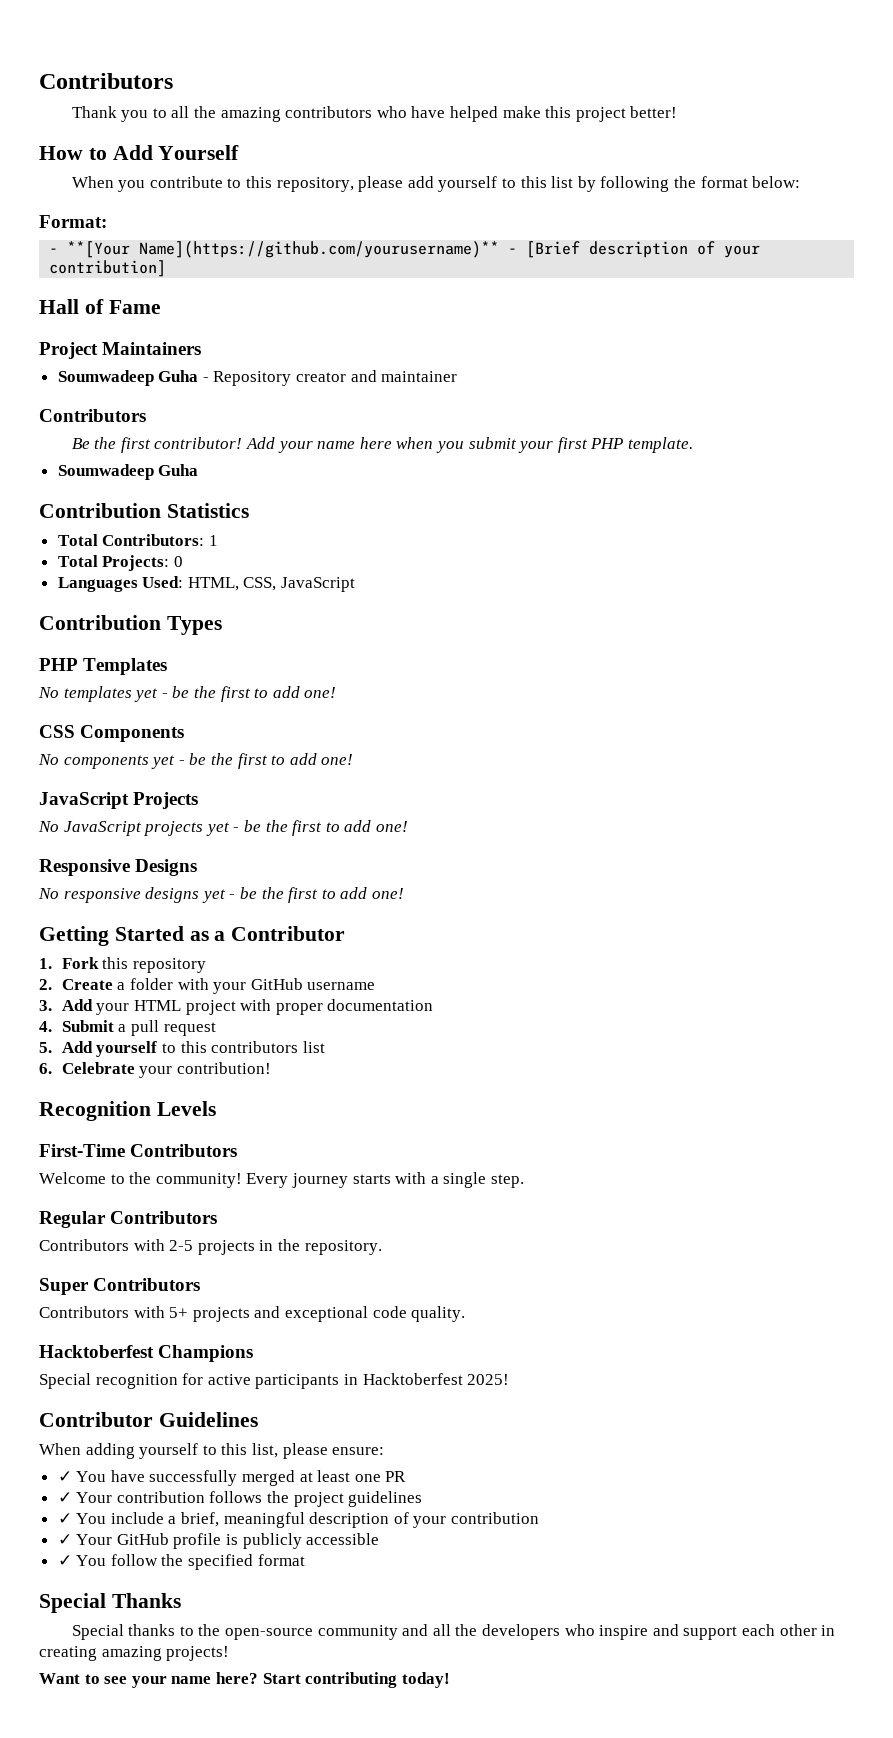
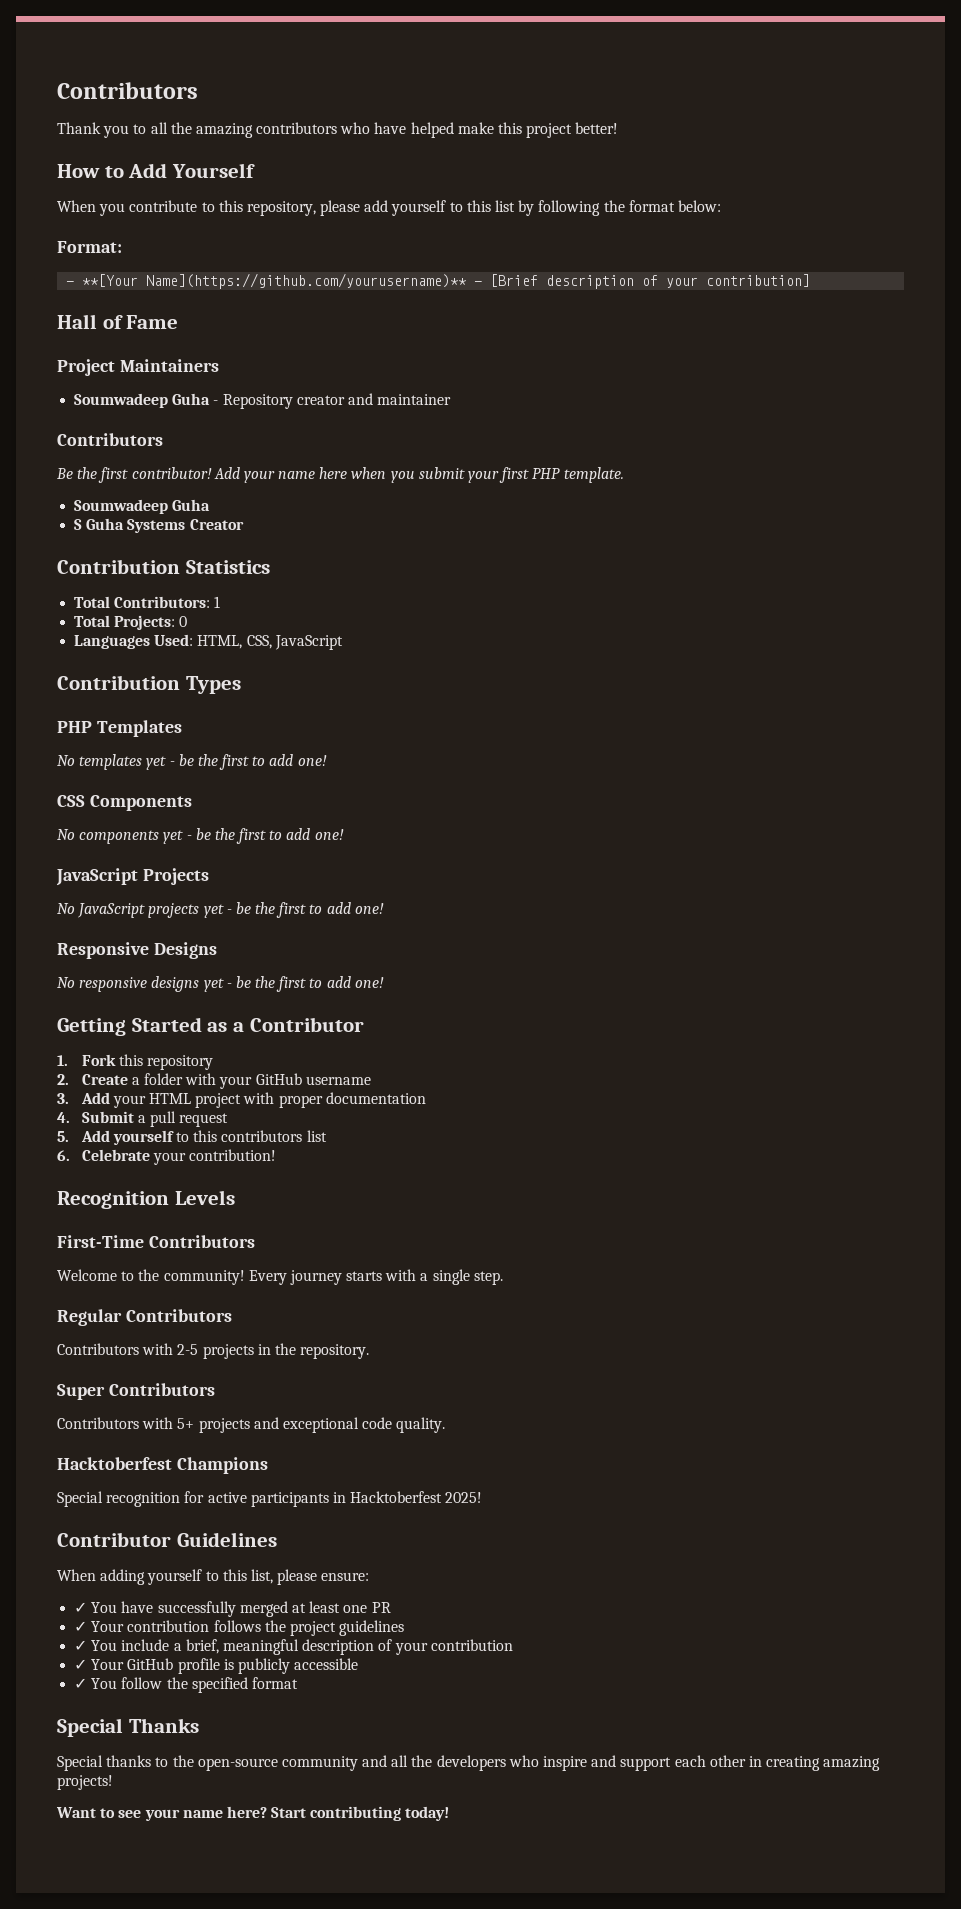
(199, 470) none -> [74,518,244,533] // S Guha Systems Creator

